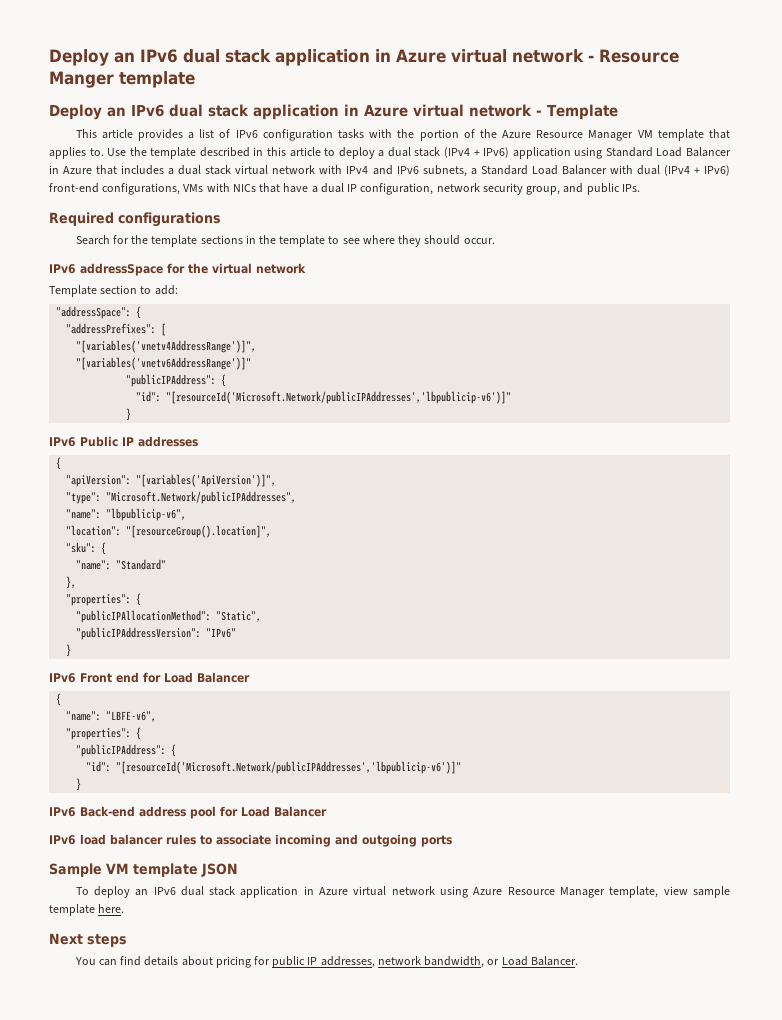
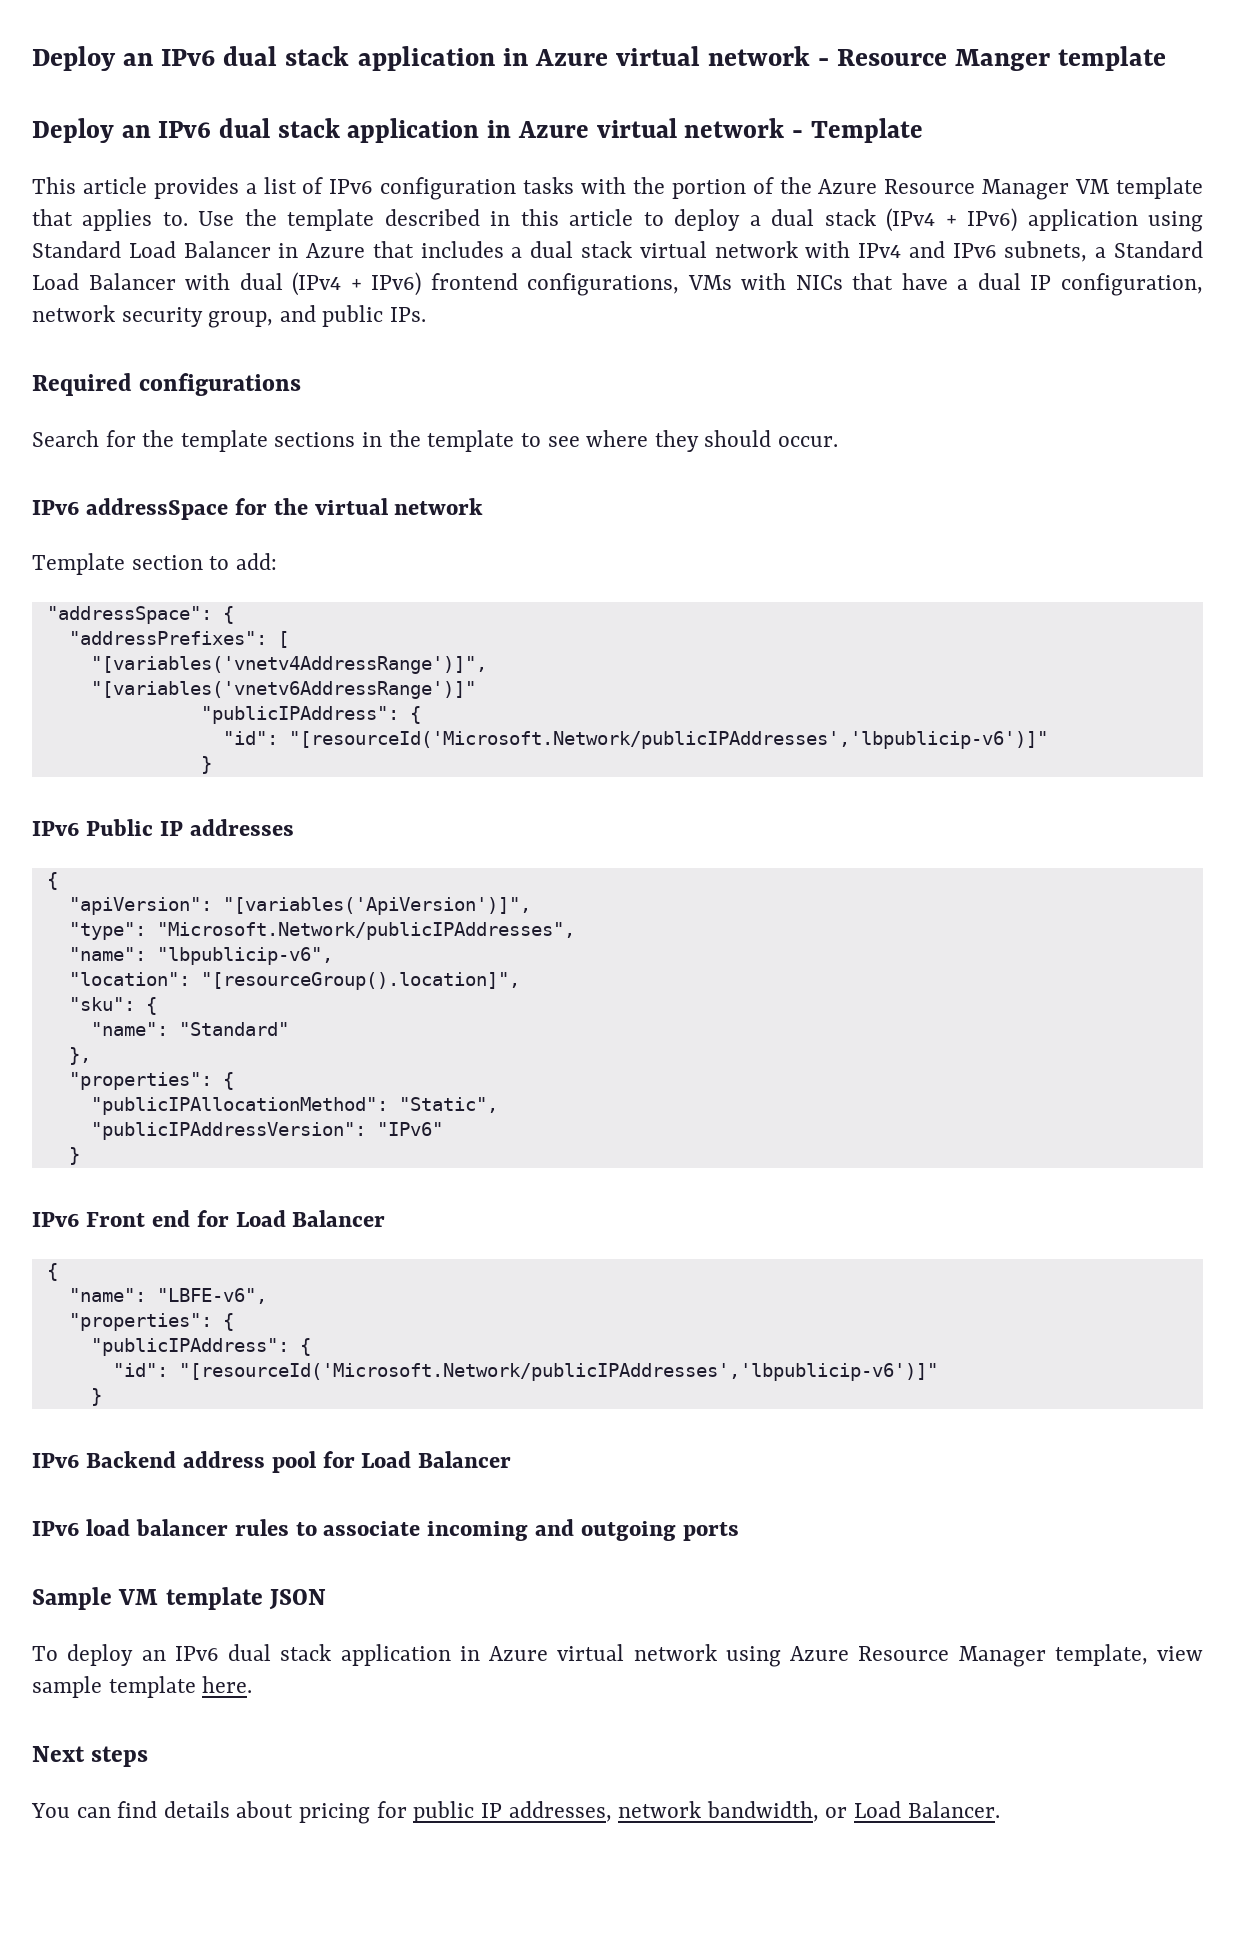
[49,183,99,193] front-end -> [430,273,518,290] frontend
[80,806,135,817] Back-end -> [85,1451,176,1468] Backend

